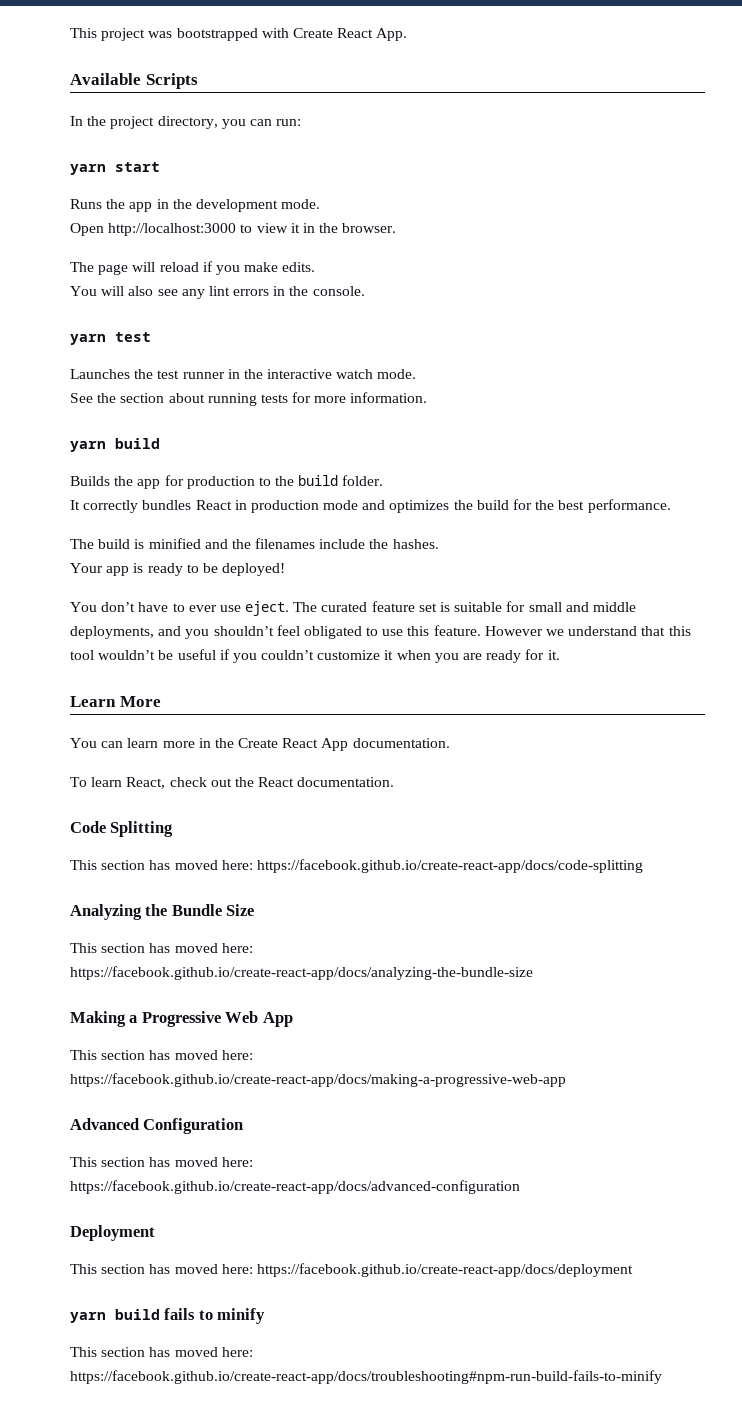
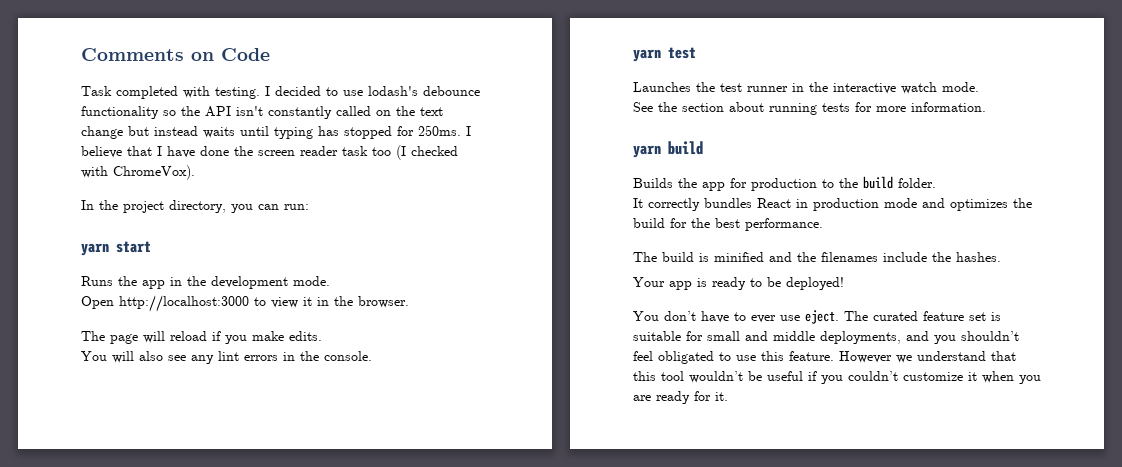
[70,28,408,41] [70,73,198,89] This project was bootstrapped with Create React App. // Available Scripts -> [81,48,270,61] [81,86,480,99] [81,106,443,119] [81,125,471,139] [81,145,458,160] [81,165,195,180] Comments on Code // Task completed with testing. I decided to use lodash's debounce functionality so the API isn't constantly called on the text change but instead waits until typing has stopped for 250ms. I believe that I have done the screen reader task too (I checked with ChromeVox).
[70,696,161,707] [70,738,450,751] [70,777,395,789] [70,821,174,837] [70,859,643,873] [70,904,255,920] [70,943,253,953] [70,966,533,980] [70,1011,293,1027] [70,1050,253,1060] [70,1073,566,1087] [70,1118,244,1134] [70,1157,253,1167] [70,1180,520,1194] [70,1225,155,1241] [70,1263,633,1277] [70,1308,266,1324] [70,1347,253,1357] [70,1370,662,1384] // Learn More // You can learn more in the Create React App documentation. // To learn React, check out the React documentation. // Code Splitting // This section has moved here: https://facebook.github.io/create-react-app/docs/code-splitting // Analyzing the Bundle Size // This section has moved here: https://facebook.github.io/create-react-app/docs/analyzing-the-bundle-size // Making a Progressive Web App // This section has moved here: https://facebook.github.io/create-react-app/docs/making-a-progressive-web-app // Advanced Configuration // This section has moved here: https://facebook.github.io/create-react-app/docs/advanced-configuration // Deployment // This section has moved here: https://facebook.github.io/create-react-app/docs/deployment // yarn build fails to minify // This section has moved here: https://facebook.github.io/create-react-app/docs/troubleshooting#npm-run-build-fails-to-minify -> (728, 396) none

